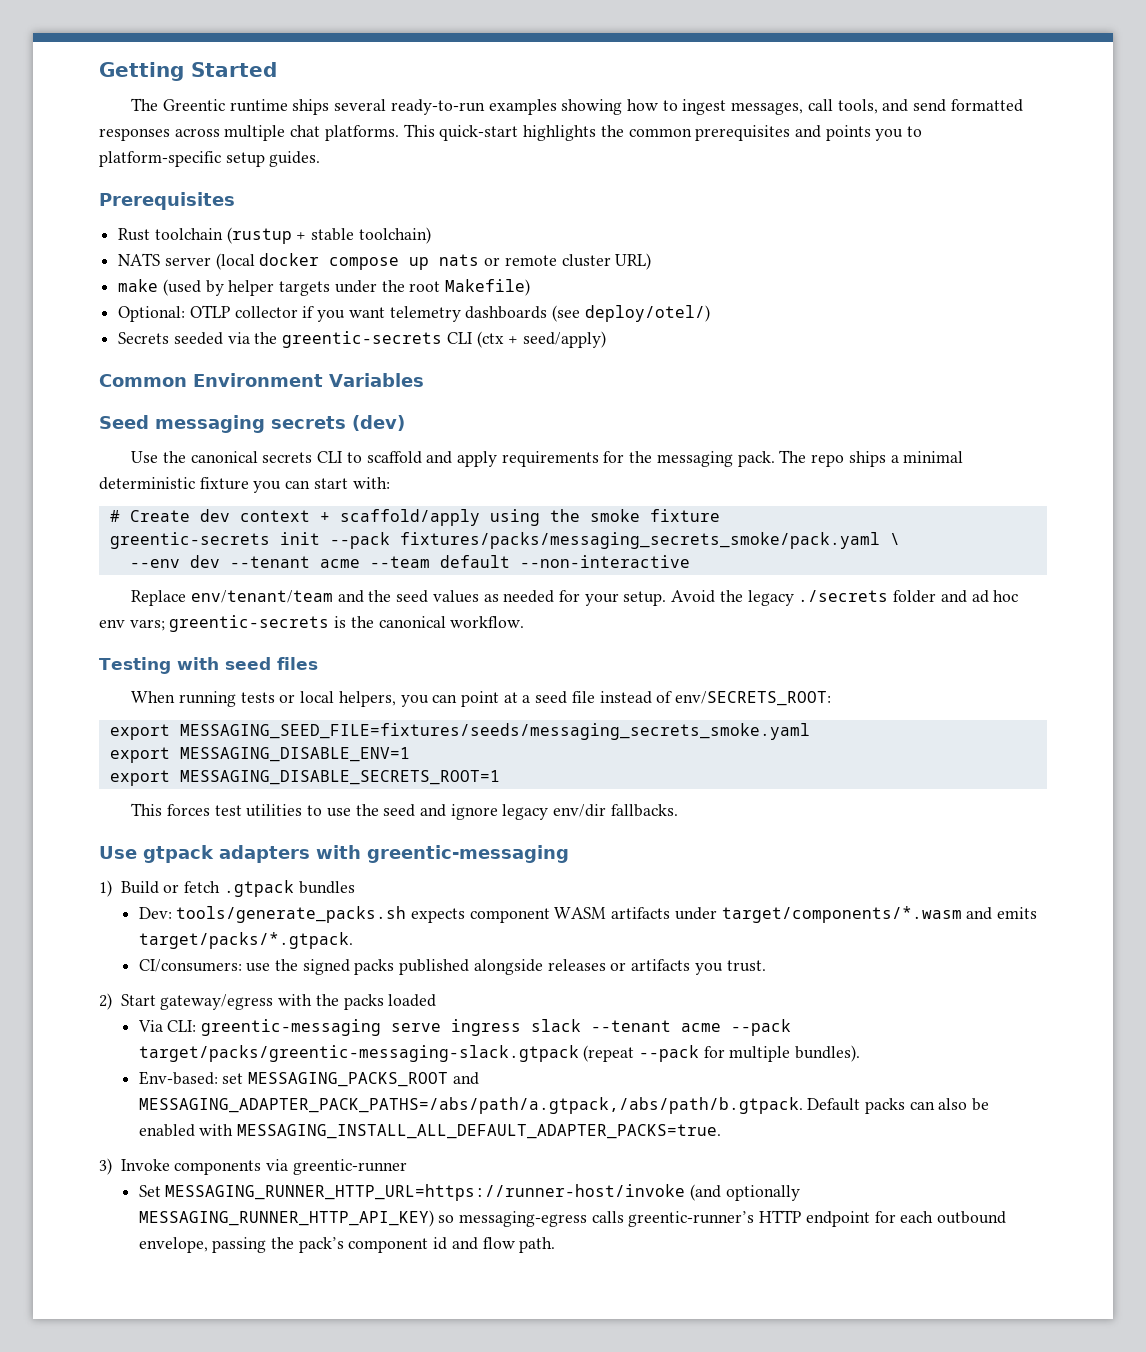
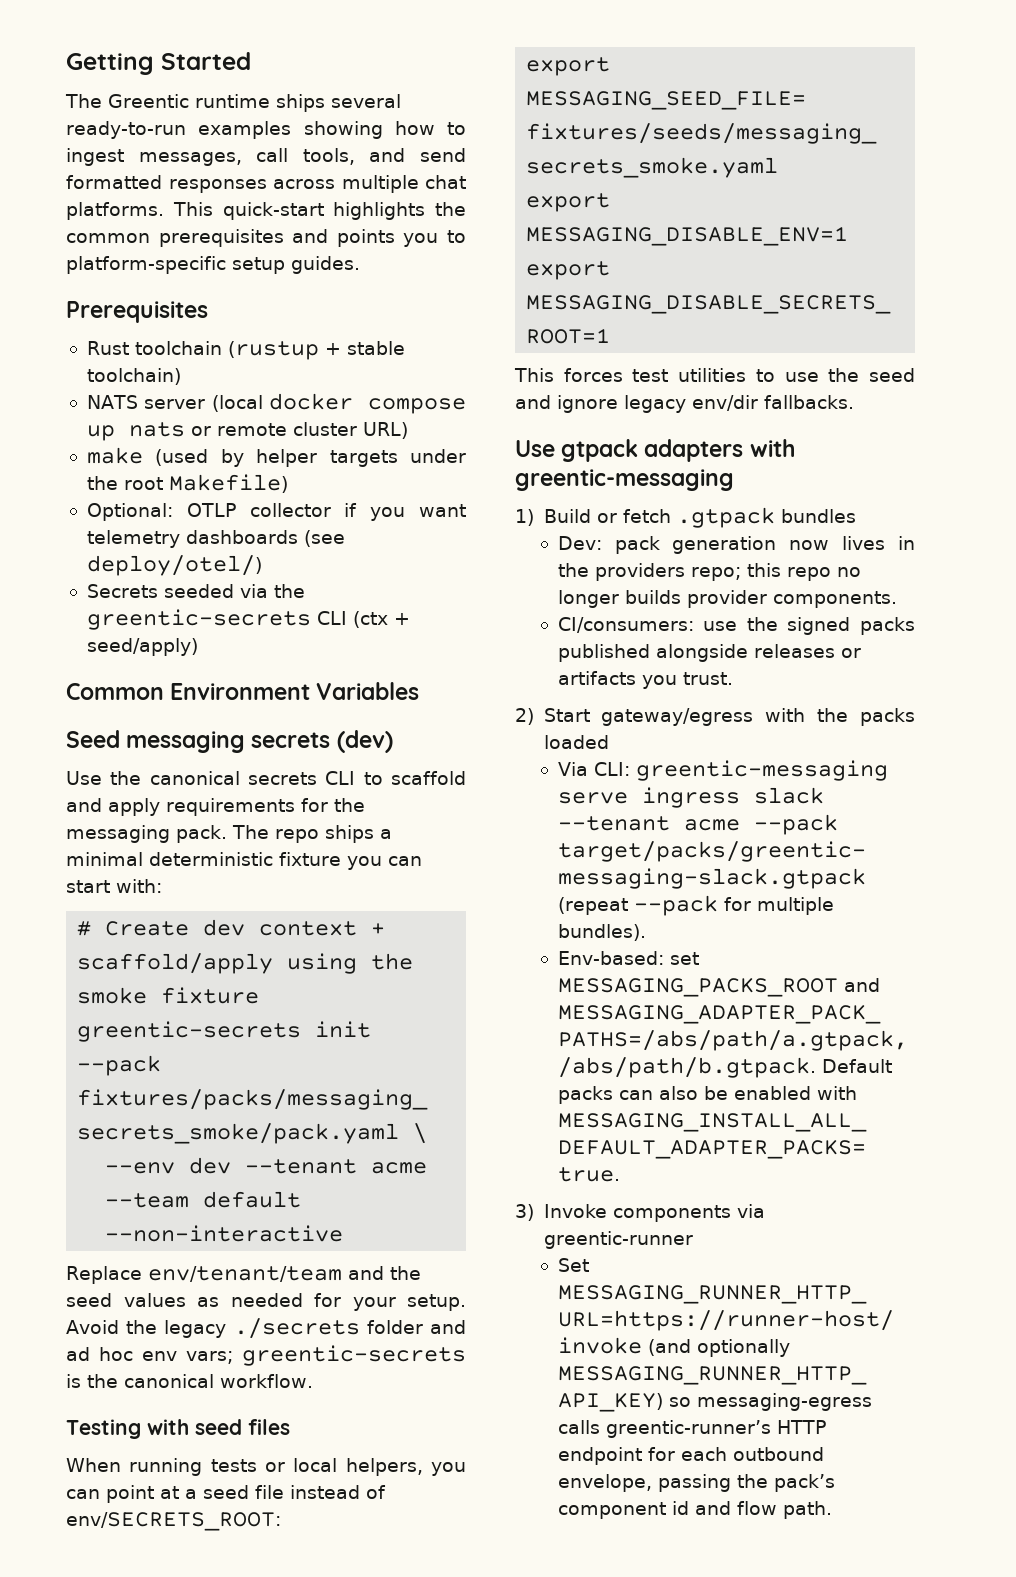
[176,906,1038,923] [138,932,353,949] tools/generate_packs.sh expects component WASM artifacts under target/components/*.wasm and emits target/packs/*.gtpack. -> [614,536,915,554] [557,563,861,581] [557,590,897,608] pack generation now lives in the providers repo; this repo no longer builds provider components.

